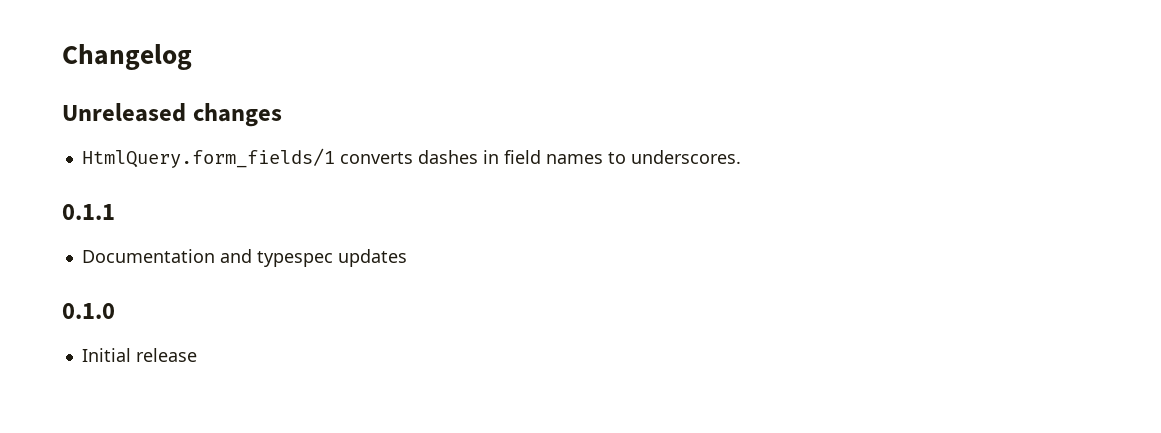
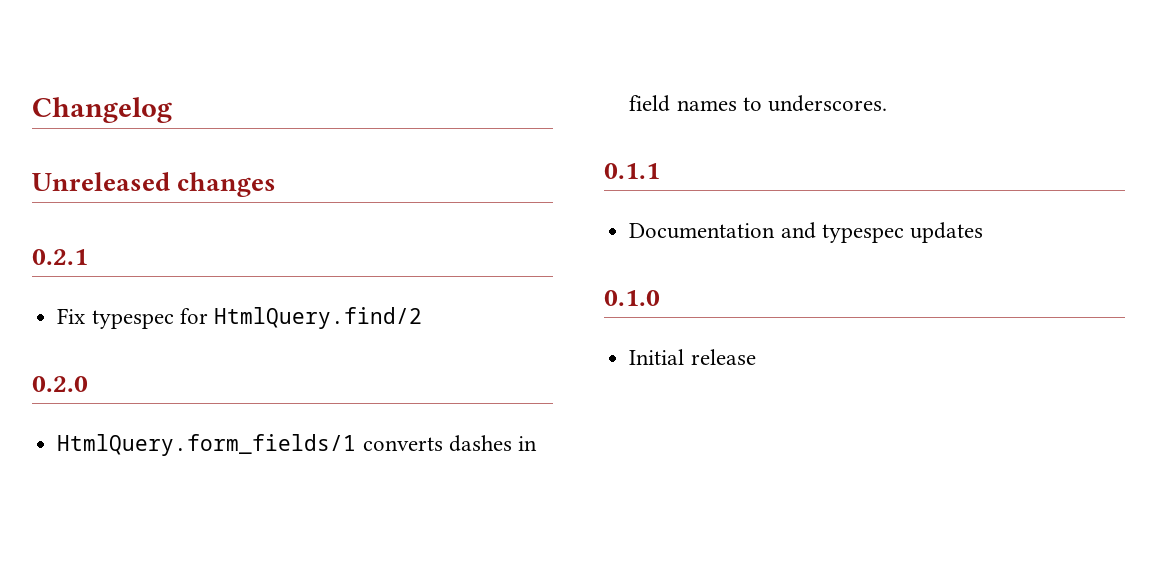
(282, 115) none -> [32,249,88,265] [57,307,422,329] [32,376,88,392] // 0.2.1 // Fix typespec for HtmlQuery.find/2 // 0.2.0

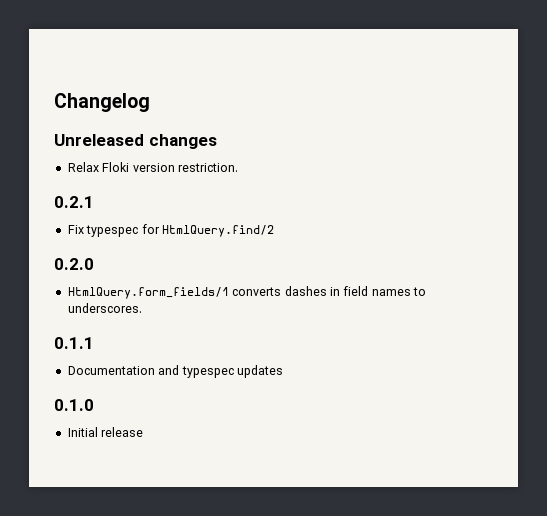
(277, 184) none -> [67,162,238,172] // Relax Floki version restriction.

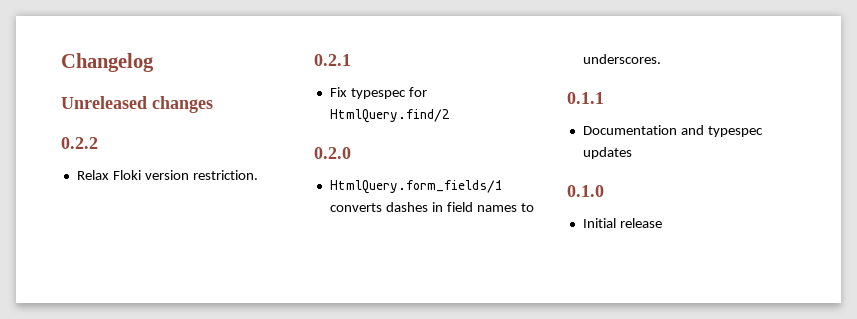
(217, 141) none -> [61,137,98,149] // 0.2.2

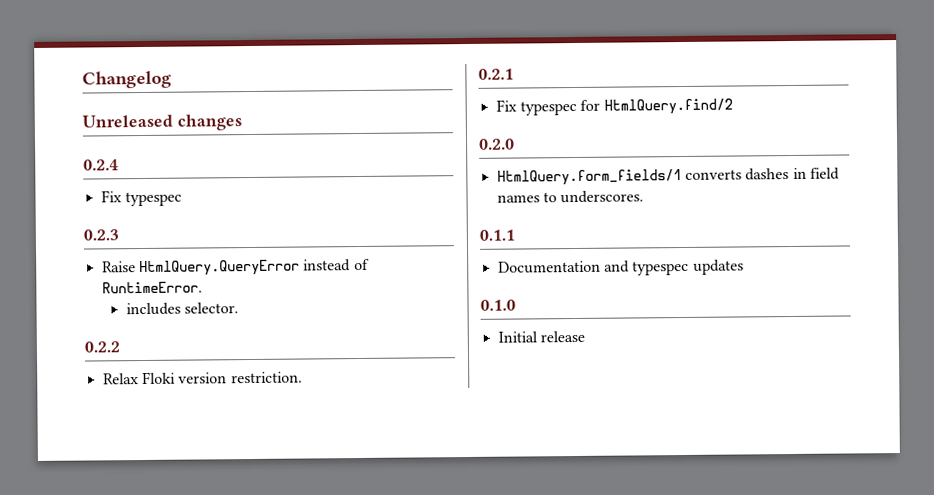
(213, 104) none -> [83,159,119,171] [100,190,182,207] [83,229,119,241] [101,258,370,277] [101,281,203,294] [125,302,239,316] // 0.2.4 // Fix typespec // 0.2.3 // Raise HtmlQuery.QueryError instead of RuntimeError. // includes selector.

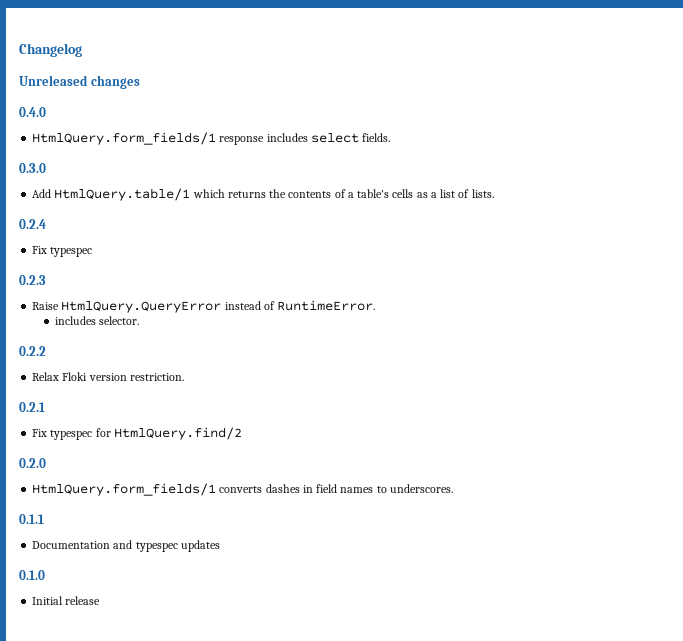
(242, 122) none -> [19,107,46,117] [32,132,391,145] [19,163,46,173] [32,188,494,201] // 0.4.0 // HtmlQuery.form_fields/1 response includes select fields. // 0.3.0 // Add HtmlQuery.table/1 which returns the contents of a table's cells as a list of lists.

